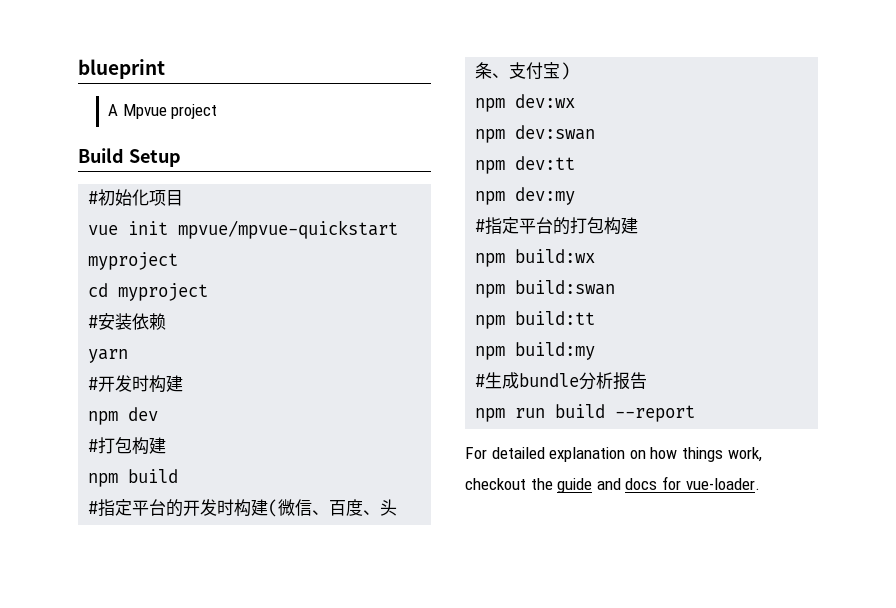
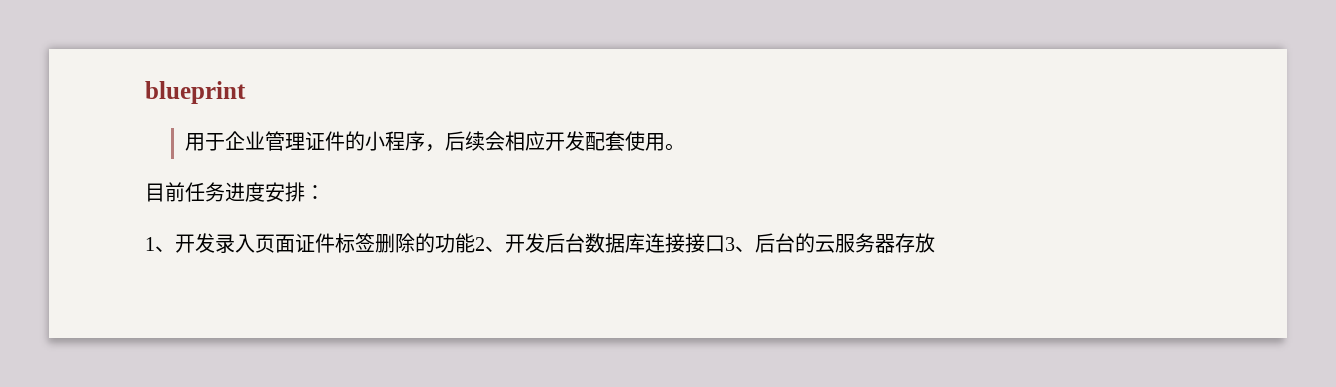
[108,104,218,119] [78,148,181,167] [88,189,184,206] [88,220,399,239] [88,252,179,270] [88,283,209,301] [88,313,167,330] [88,349,129,363] [88,375,184,393] [88,407,159,425] [88,437,167,455] [88,469,179,487] [88,499,398,517] [475,62,571,80] [475,94,576,112] [475,125,596,143] [475,156,576,174] [475,187,576,205] [475,217,639,235] [475,249,596,267] [475,280,616,298] [475,311,596,329] [475,342,596,360] [475,372,648,390] [475,404,696,422] [465,447,762,462] [465,476,760,493] A Mpvue project // Build Setup // #初始化项目 // vue init mpvue/mpvue-quickstart myproject // cd myproject // #安装依赖 // yarn // #开发时构建 // npm dev // #打包构建 // npm build // #指定平台的开发时构建(微信、百度、头条、支付宝) // npm dev:wx // npm dev:swan // npm dev:tt // npm dev:my // #指定平台的打包构建 // npm build:wx // npm build:swan // npm build:tt // npm build:my // #生成bundle分析报告 // npm run build --report // For detailed explanation on how things work, checkout the guide and docs for vue-loader. -> [184,131,685,152] [145,182,325,202] [145,233,935,253] 用于企业管理证件的小程序，后续会相应开发配套使用。 // 目前任务进度安排： // 1、开发录入页面证件标签删除的功能2、开发后台数据库连接接口3、后台的云服务器存放

